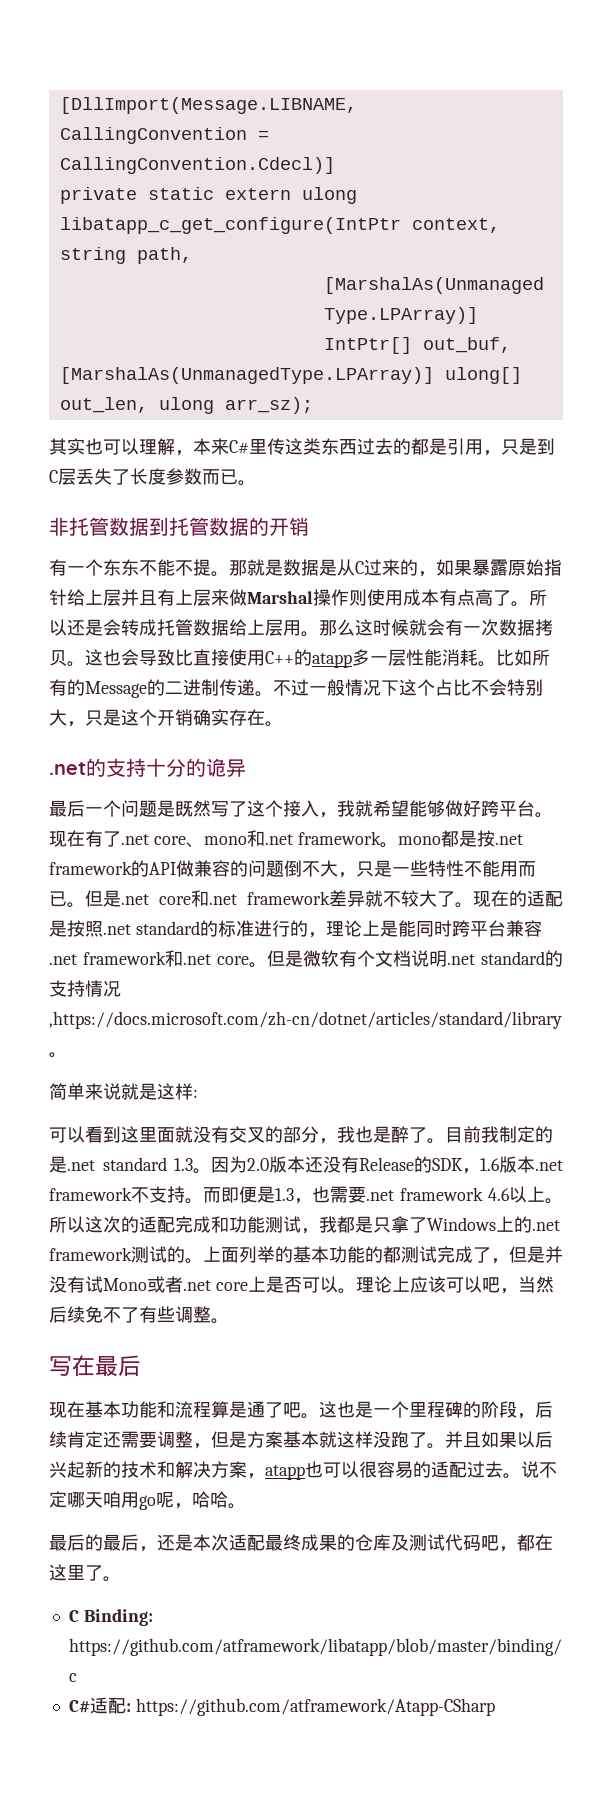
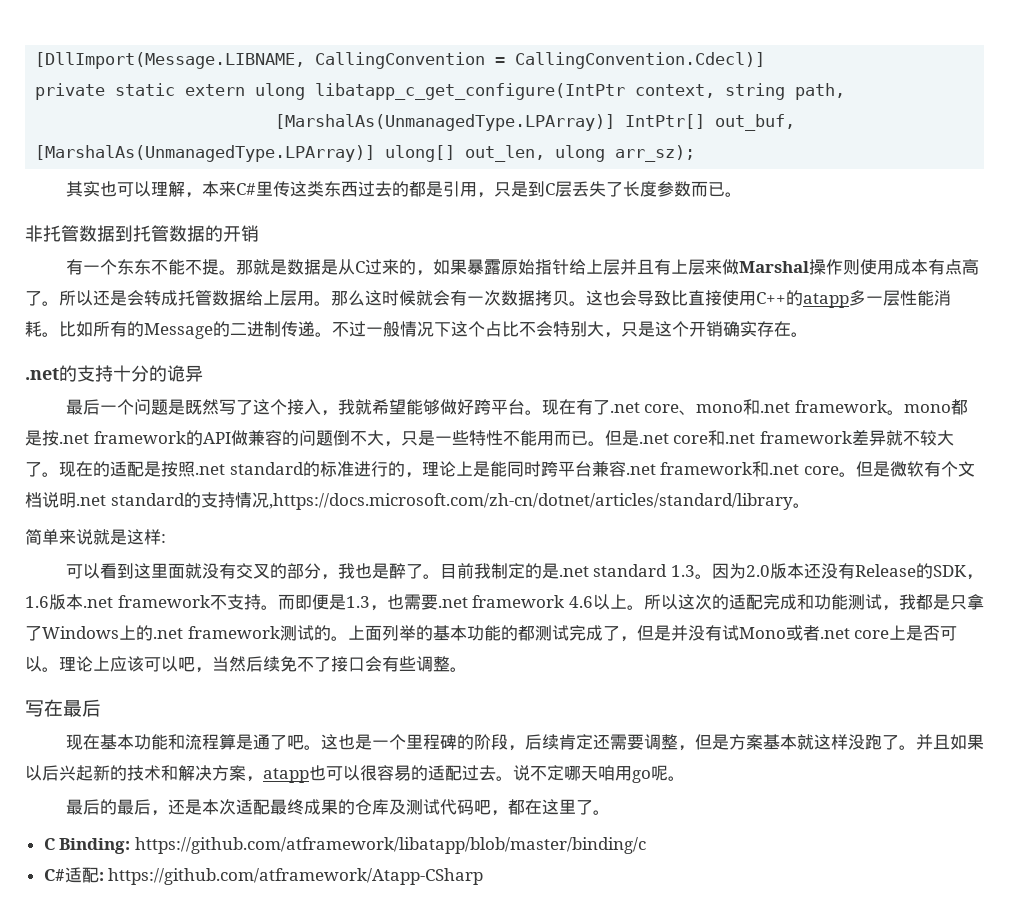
(139, 1315) none -> [331,656,382,672] 接口会
[174,1491,228,1509] ，哈哈 -> (668, 773) none

